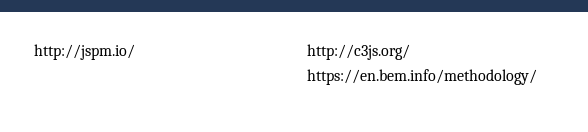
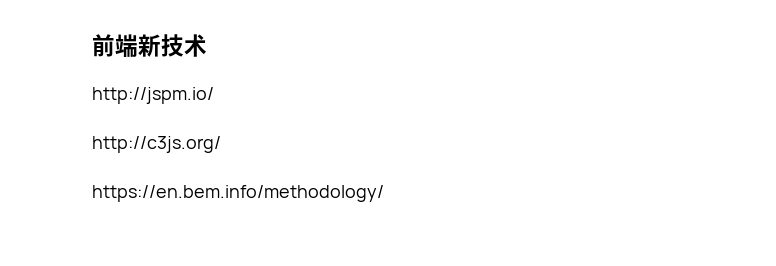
(34, 52) none -> [92,34,207,57] 前端新技术 //

